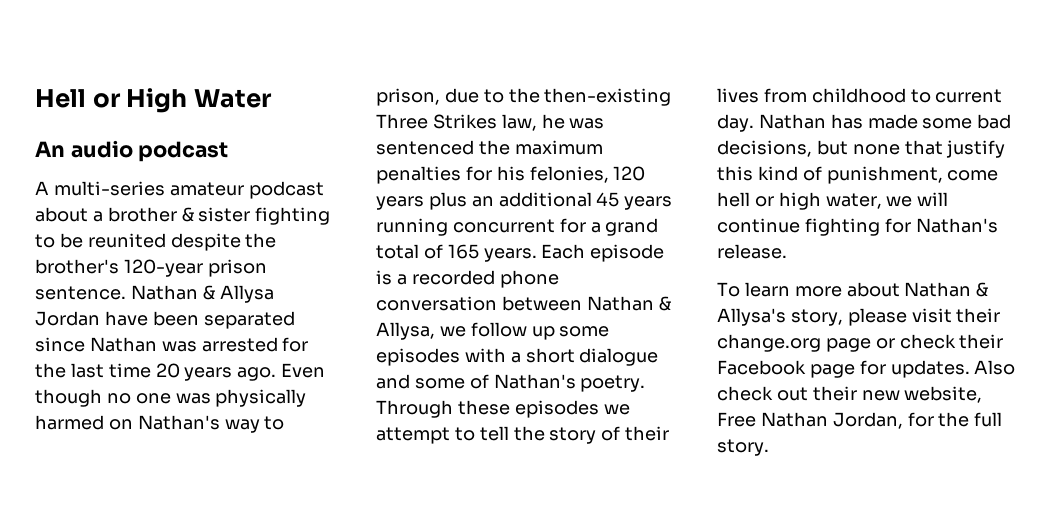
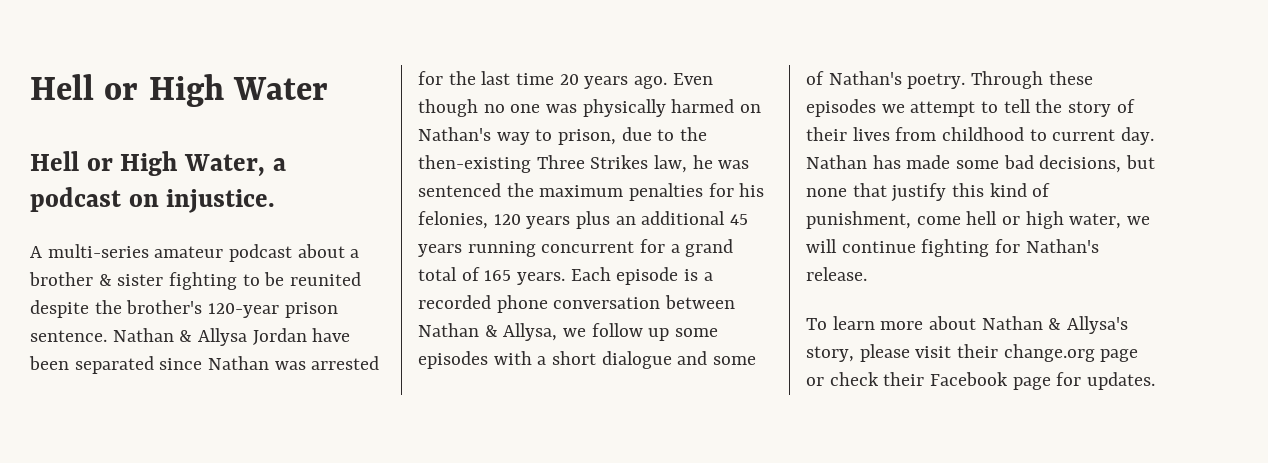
[35,140,229,162] An audio podcast -> [30,151,286,177] [30,187,276,213] Hell or High Water, a podcast on injustice.
[974,360,1016,375] [717,386,983,403] [717,412,1003,429] [717,439,769,456] Also check out their new website, Free Nathan Jordan, for the full story. -> (1156, 381) none

